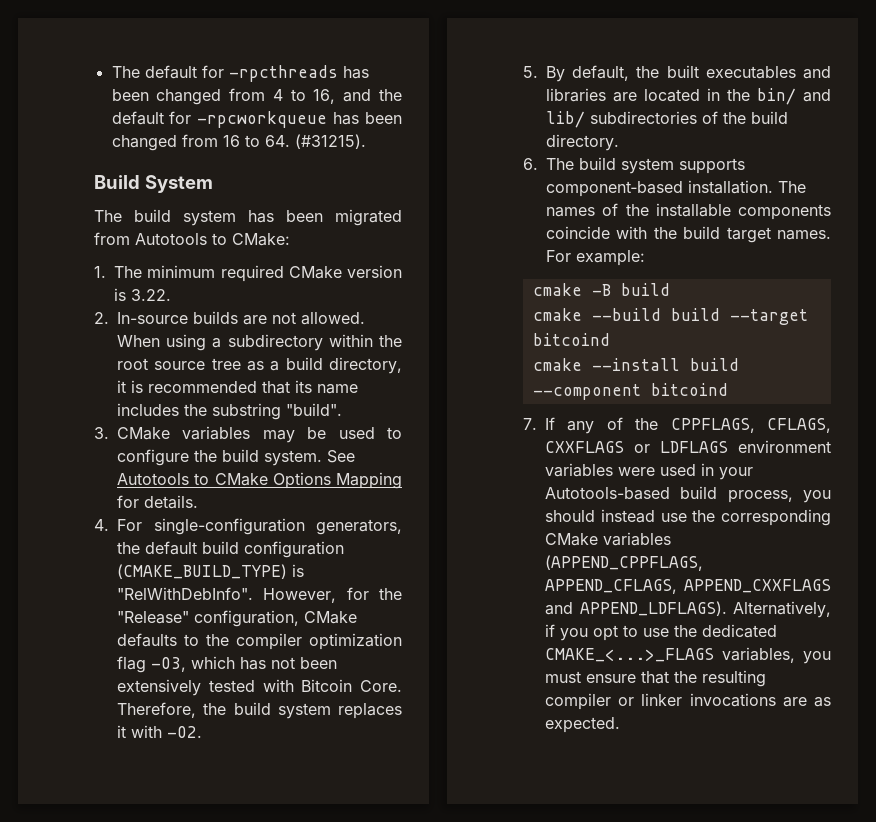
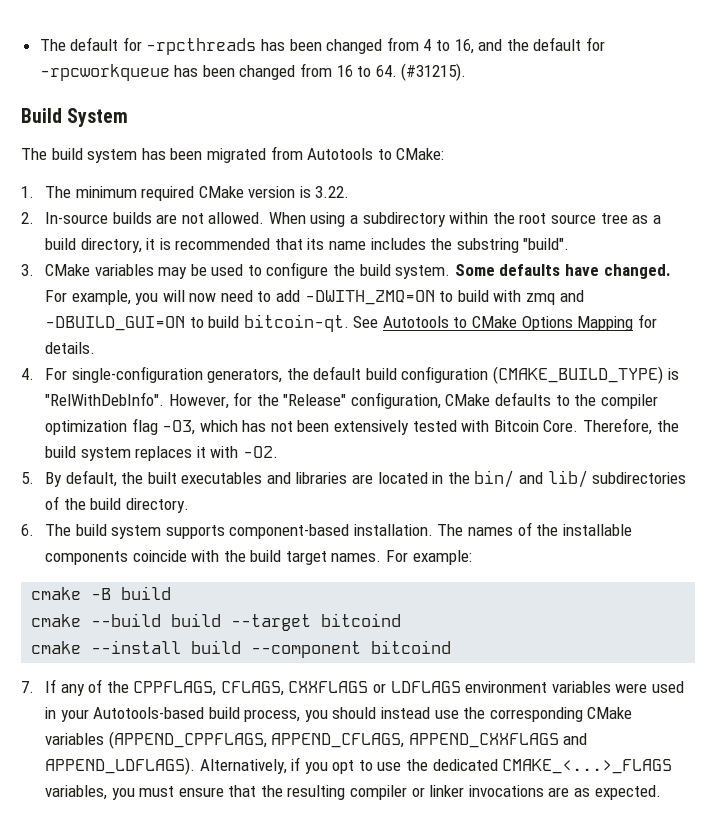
(322, 458) none -> [454,264,671,279] [44,290,584,305] [44,314,349,332] Some defaults have changed. For example, you will now need to add -DWITH_ZMQ=ON to build with zmq and -DBUILD_GUI=ON to build bitcoin-qt.

